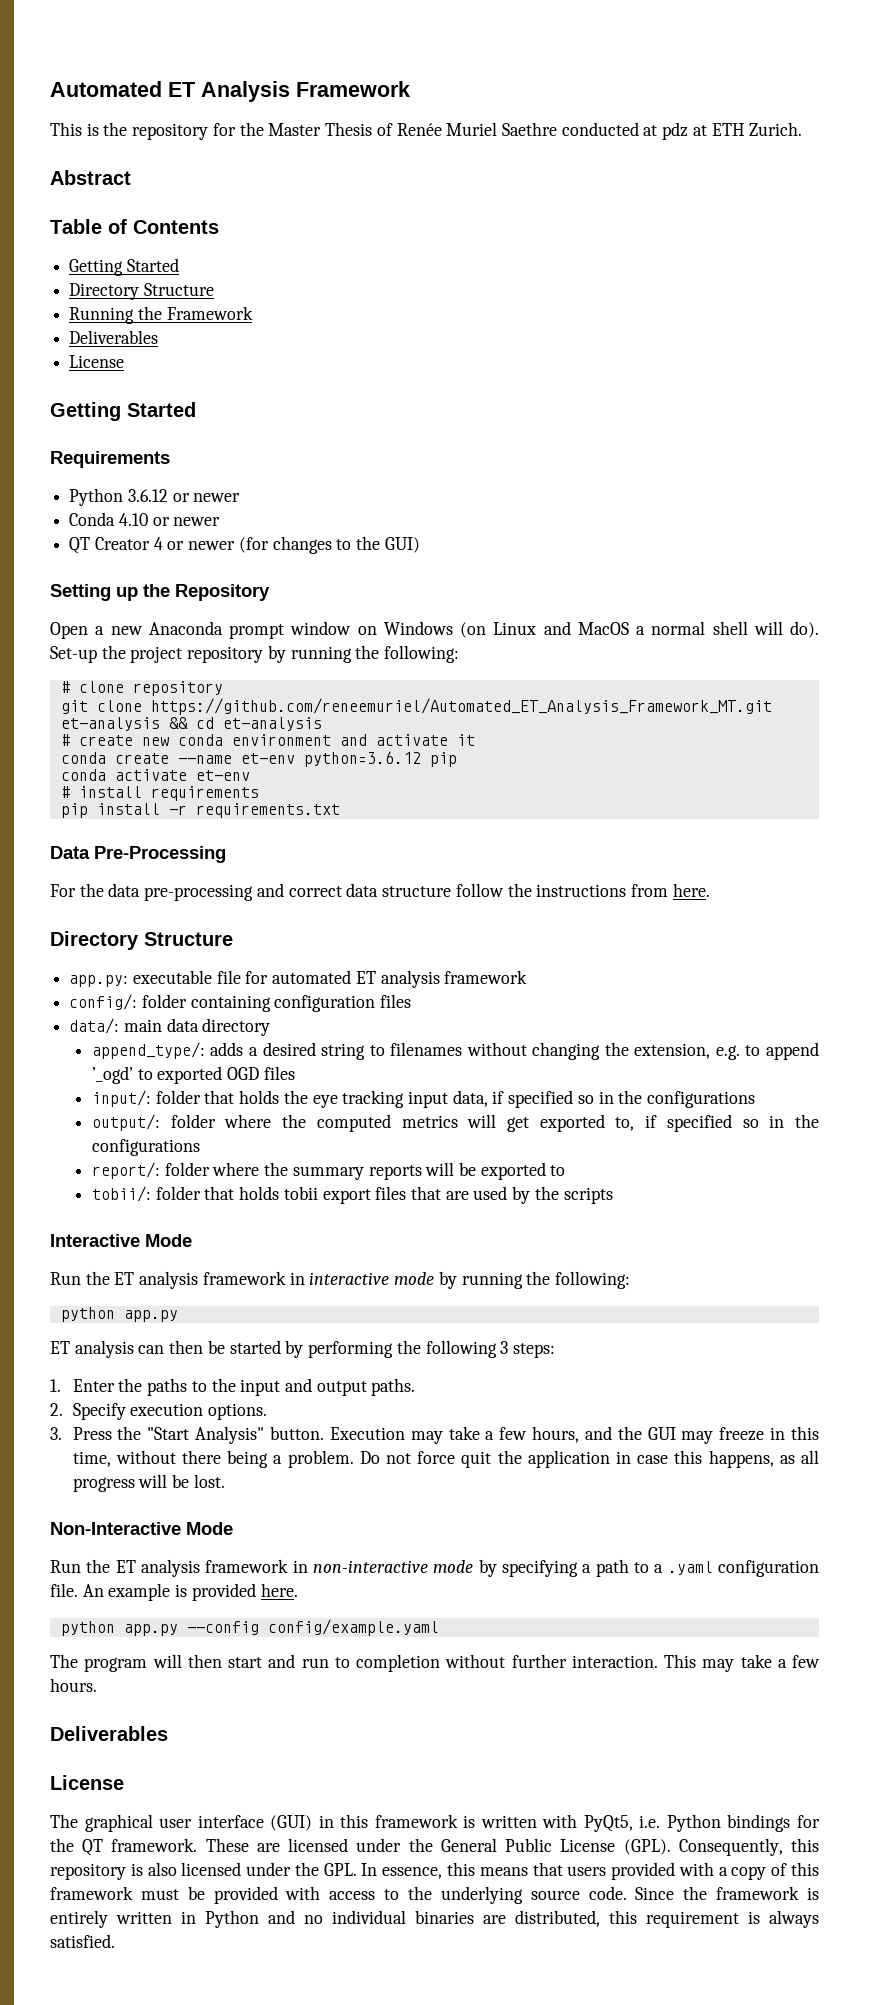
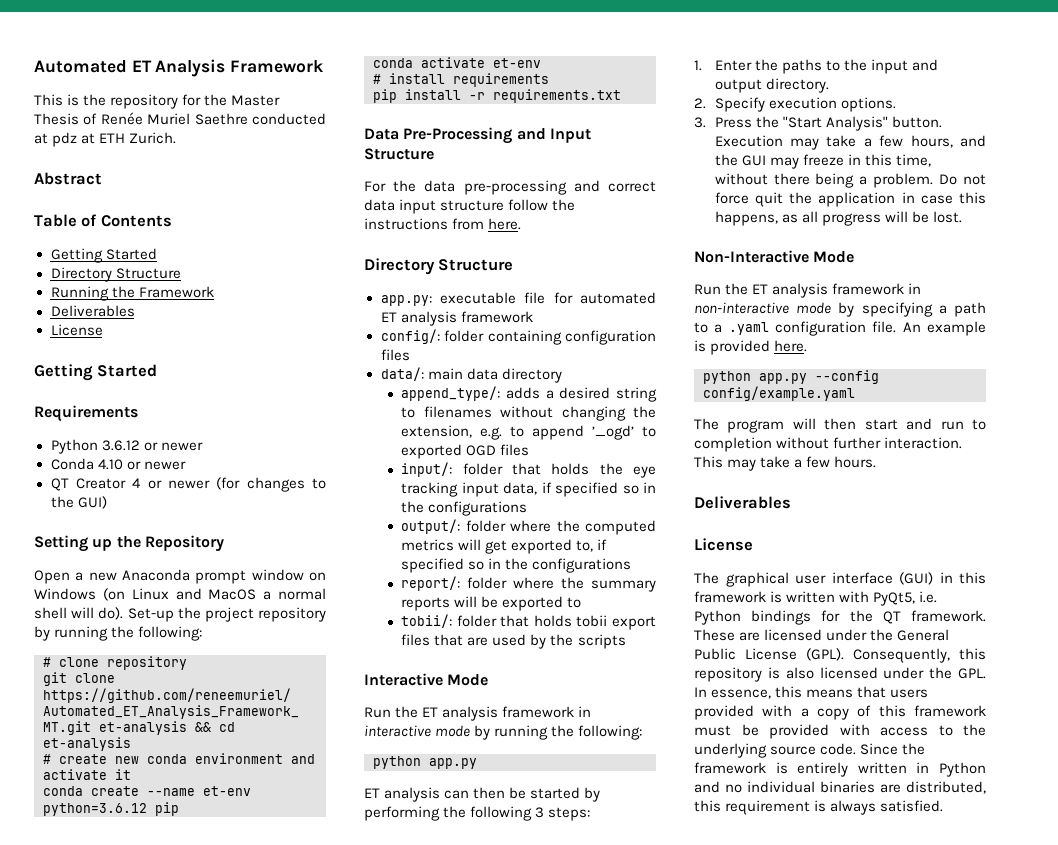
(226, 854) none -> [516,128,591,143] [364,148,434,160] and Input Structure
(379, 890) none -> [399,199,437,214] input
[371,1378,416,1396] paths. -> [765,78,829,93] directory.

